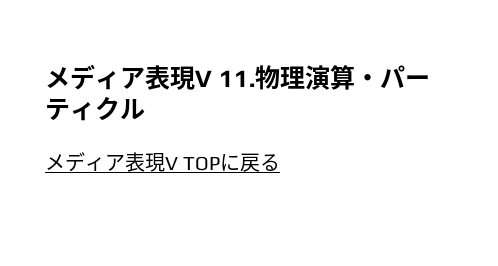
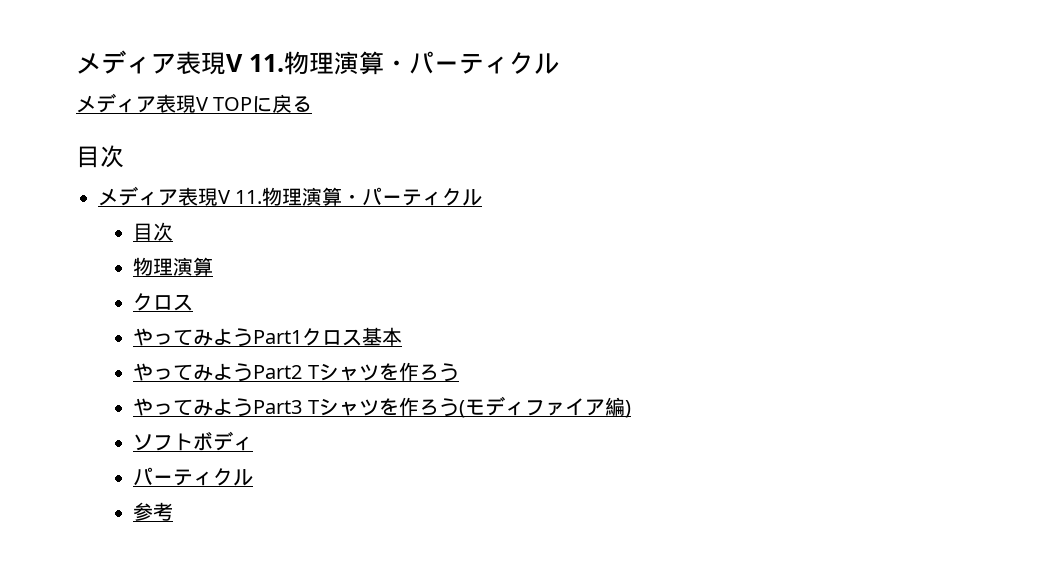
(281, 162) none -> [76,145,124,168] [98,186,483,206] [133,222,174,241] [133,257,214,276] [133,293,194,311] [133,327,403,347] [133,362,459,382] [133,396,631,418] [133,431,254,451] [133,467,254,486] [133,502,174,521] // 目次 // メディア表現V 11.物理演算・パーティクル // 目次 // 物理演算 // クロス // やってみようPart1クロス基本 // やってみようPart2 Tシャツを作ろう // やってみようPart3 Tシャツを作ろう(モディファイア編) // ソフトボディ // パーティクル // 参考

